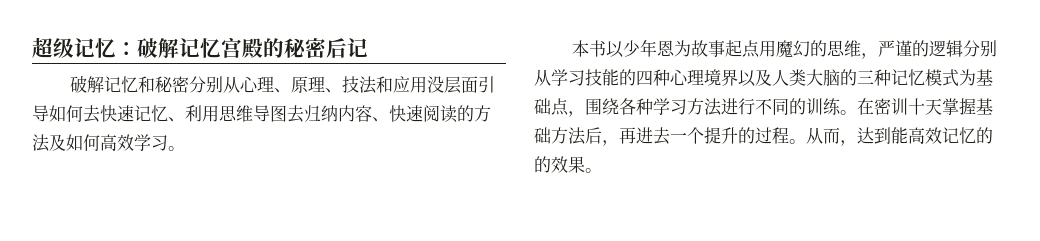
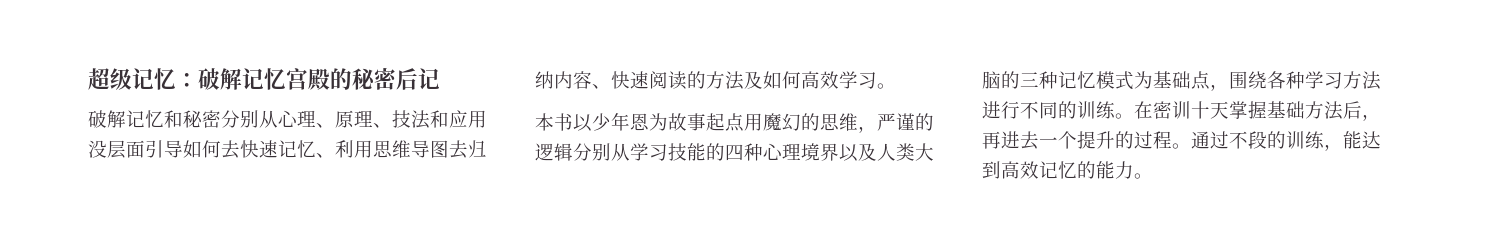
[806,127,908,146] 从而，达到能 -> [1191,131,1381,151] [982,161,1001,179] 通过不段的训练，能达到
[534,156,585,173] 的效果 -> [1096,161,1134,179] 能力

